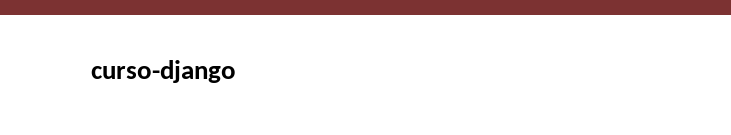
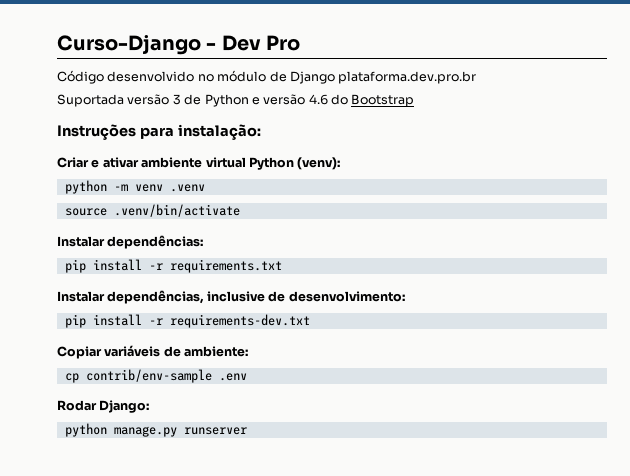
[91,60,236,83] curso-django -> [57,34,300,55] [57,70,477,84] [57,94,415,107] [57,124,261,140] [57,157,341,170] [64,180,205,194] [64,204,240,217] [57,235,204,249] [64,259,282,273] [57,290,405,304] [64,314,310,328] [57,345,249,359] [64,369,247,383] [57,400,150,413] [64,423,247,437] Curso-Django - Dev Pro // Código desenvolvido no módulo de Django plataforma.dev.pro.br // Suportada versão 3 de Python e versão 4.6 do Bootstrap // Instruções para instalação: // Criar e ativar ambiente virtual Python (venv): // python -m venv .venv // source .venv/bin/activate // Instalar dependências: // pip install -r requirements.txt // Instalar dependências, inclusive de desenvolvimento: // pip install -r requirements-dev.txt // Copiar variáveis de ambiente: // cp contrib/env-sample .env // Rodar Django: // python manage.py runserver

